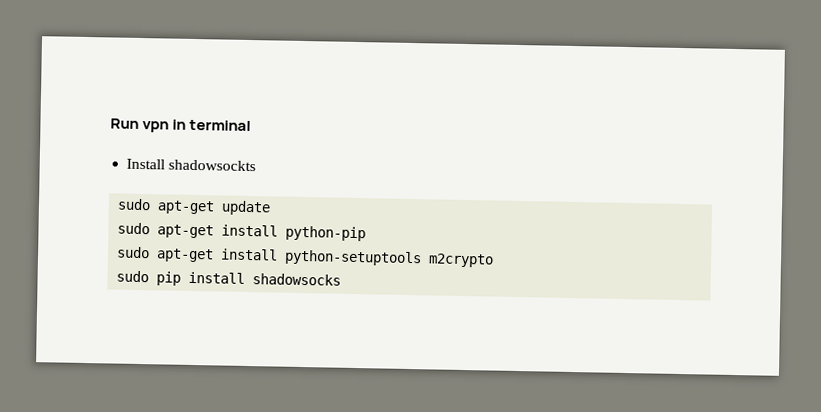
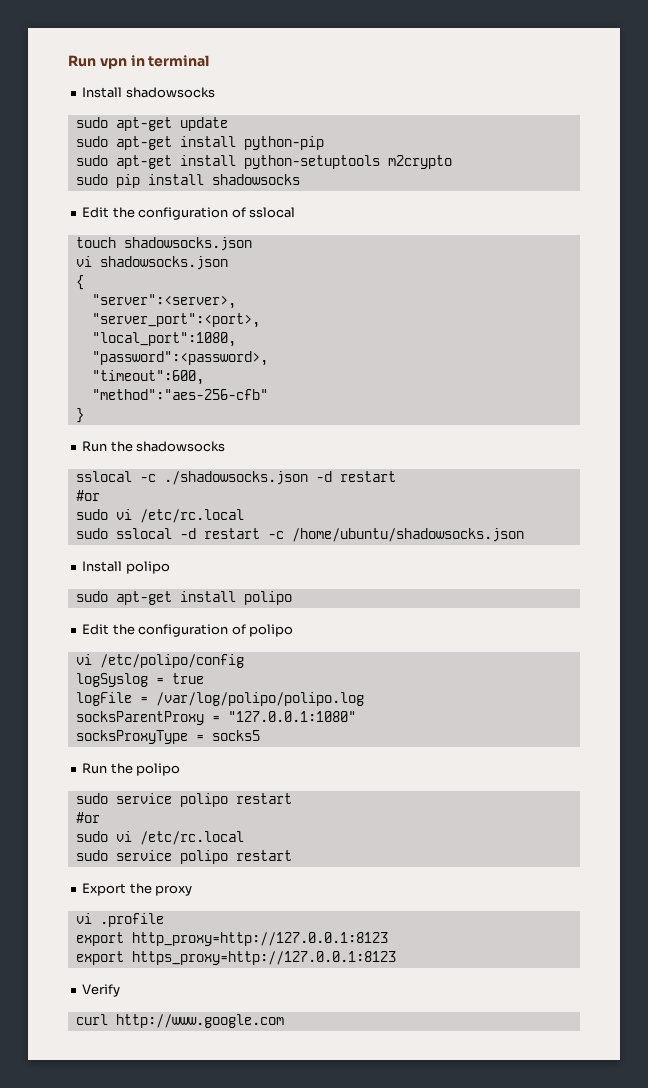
[168,159,257,172] shadowsockts -> [125,87,215,98] shadowsocks
(342, 279) none -> [82,207,296,220] [75,237,252,251] [75,256,228,270] [75,275,84,290] [91,294,236,309] [91,313,260,328] [91,332,236,347] [91,351,268,366] [91,370,204,385] [91,389,268,400] [75,408,84,423] [82,441,226,452] [75,471,396,485] [75,490,100,501] [75,509,244,523] [75,528,524,542] [82,561,170,574] [75,591,292,605] [82,624,294,637] [75,654,244,668] [75,673,204,687] [75,692,364,706] [75,711,356,725] [75,730,260,744] [82,763,181,776] [75,793,292,807] [75,812,100,823] [75,831,244,845] [75,850,292,864] [82,883,193,896] [75,913,164,927] [75,932,388,946] [75,951,396,965] [82,984,121,997] [75,1014,284,1028] // Edit the configuration of sslocal // touch shadowsocks.json // vi shadowsocks.json // { // "server":<server>, // "server_port":<port>, // "local_port":1080, // "password":<password>, // "timeout":600, // "method":"aes-256-cfb" // } // Run the shadowsocks // sslocal -c ./shadowsocks.json -d restart // #or // sudo vi /etc/rc.local // sudo sslocal -d restart -c /home/ubuntu/shadowsocks.json // Install polipo // sudo apt-get install polipo // Edit the configuration of polipo // vi /etc/polipo/config // logSyslog = true // logFile = /var/log/polipo/polipo.log // socksParentProxy = "127.0.0.1:1080" // socksProxyType = socks5 // Run the polipo // sudo service polipo restart // #or // sudo vi /etc/rc.local // sudo service polipo restart // Export the proxy // vi .profile // export http_proxy=http://127.0.0.1:8123 // export https_proxy=http://127.0.0.1:8123 // Verify // curl http://www.google.com

